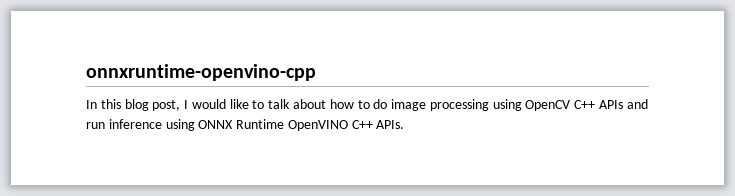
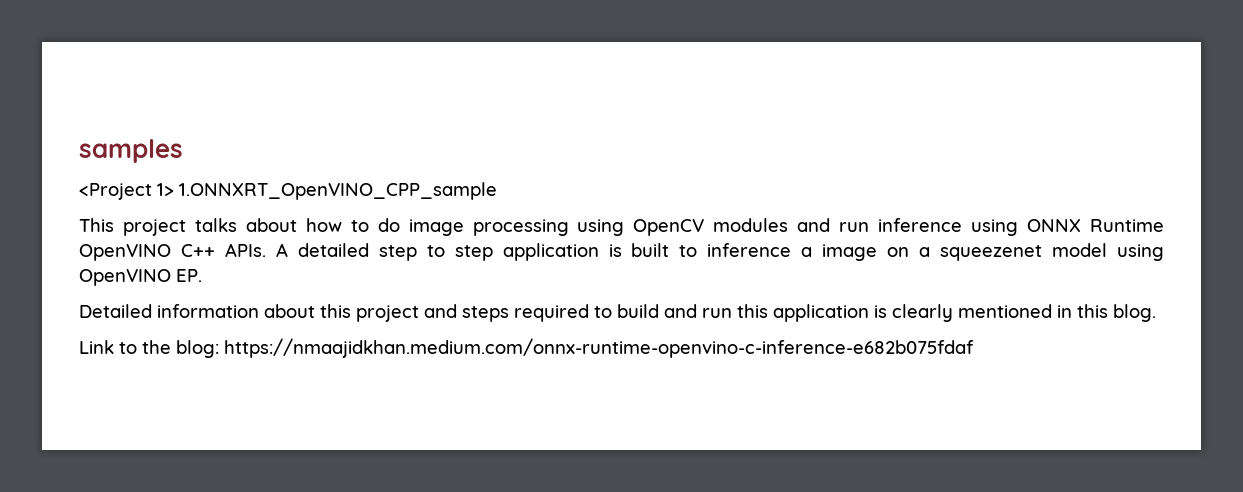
[86,64,316,81] [86,99,291,111] onnxruntime-openvino-cpp // In this blog post, I would like to talk -> [79,139,183,163] [79,182,497,200] [79,218,237,236] samples // <Project 1> 1.ONNXRT_OpenVINO_CPP_sample // This project talks
[574,100,624,109] C++ APIs -> [713,218,789,232] modules
(405, 124) none -> [275,243,1164,261] [79,269,202,286] [79,304,1156,322] [79,338,974,358] A detailed step to step application is built to inference a image on a squeezenet model using OpenVINO EP. // Detailed information about this project and steps required to build and run this application is clearly mentioned in this blog. // Link to the blog: https://nmaajidkhan.medium.com/onnx-runtime-openvino-c-inference-e682b075fdaf

